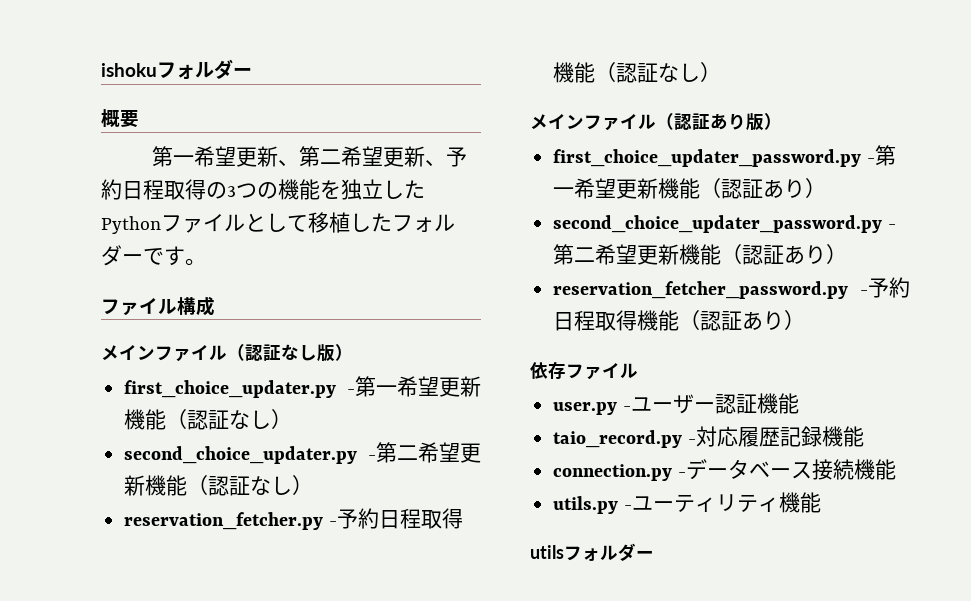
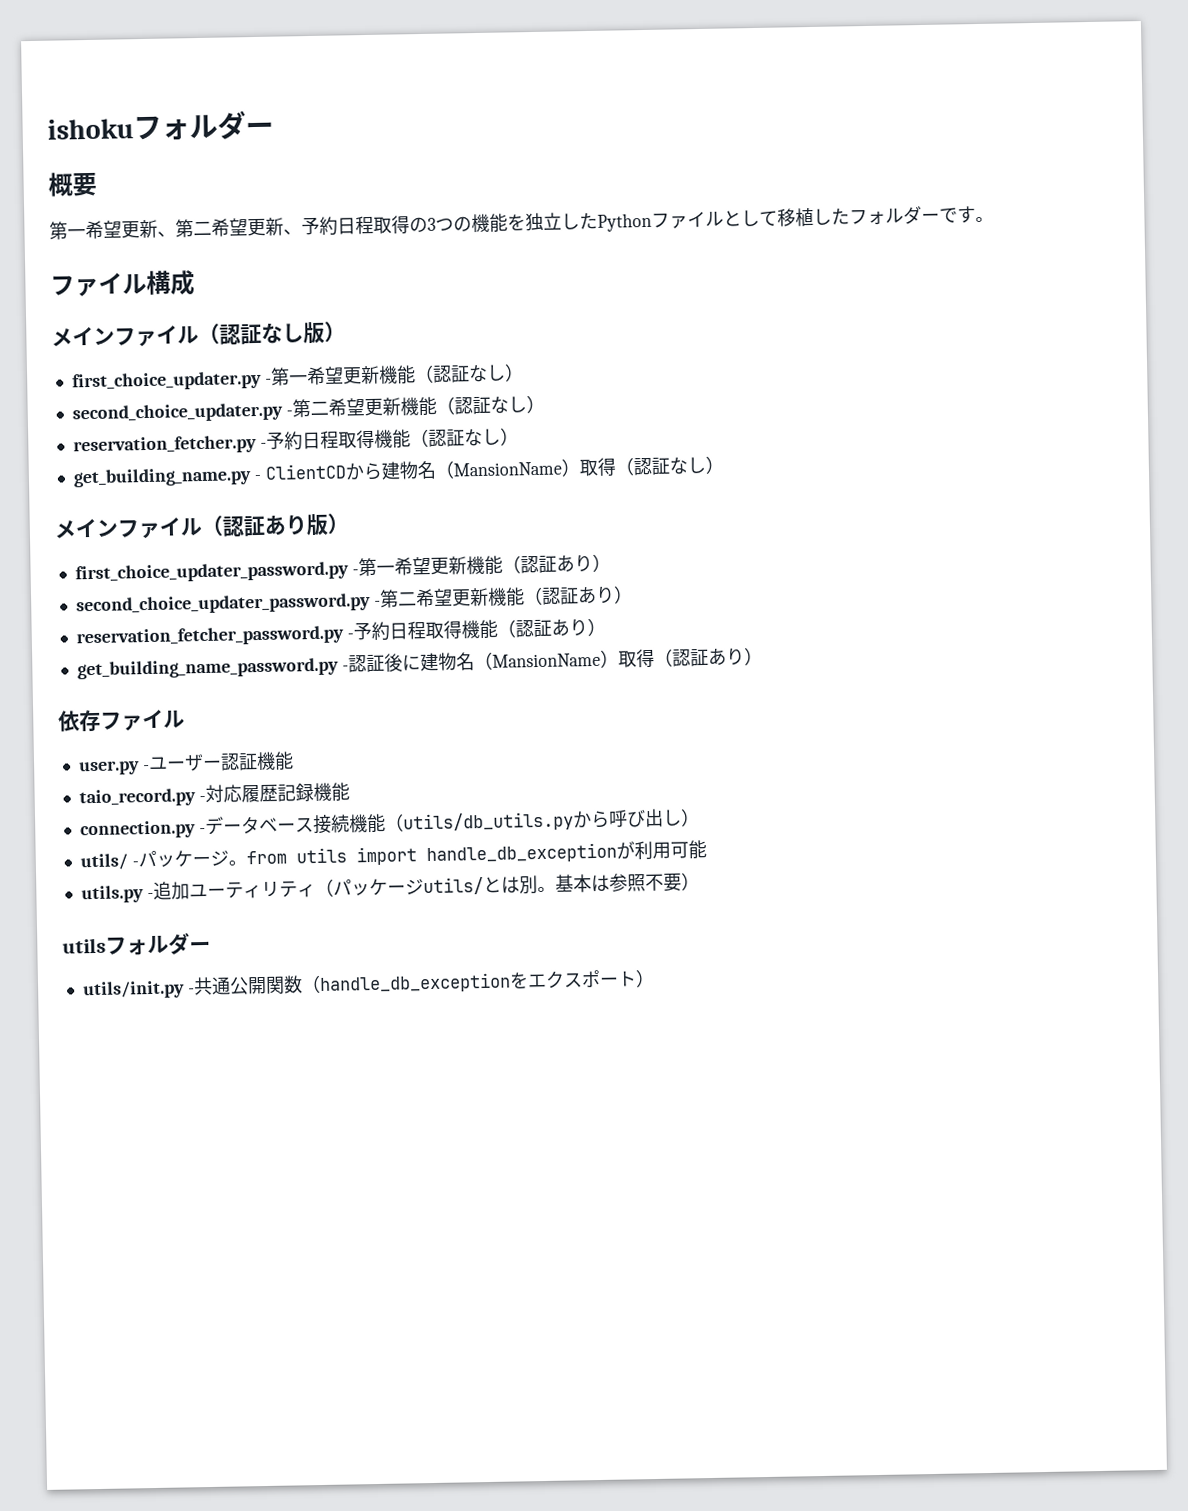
(722, 72) none -> [72,455,724,488] // get_building_name.py - ClientCDから建物名（MansionName）取得（認証なし）
(806, 320) none -> [76,646,763,680] // get_building_name_password.py -認証後に建物名（MansionName）取得（認証あり）
(896, 469) none -> [384,808,700,833] [79,839,707,871] （utils/db_utils.pyから呼び出し） // utils/ -パッケージ。from utils import handle_db_exceptionが利用可能
(632, 507) none -> [152,881,190,900] 追加
[778,492,821,513] [530,543,654,561] 機能 // utilsフォルダー -> [314,872,700,898] [62,932,211,956] [81,968,655,1000] （パッケージutils/とは別。基本は参照不要） // utilsフォルダー // utils/init.py -共通公開関数（handle_db_exceptionをエクスポート）

